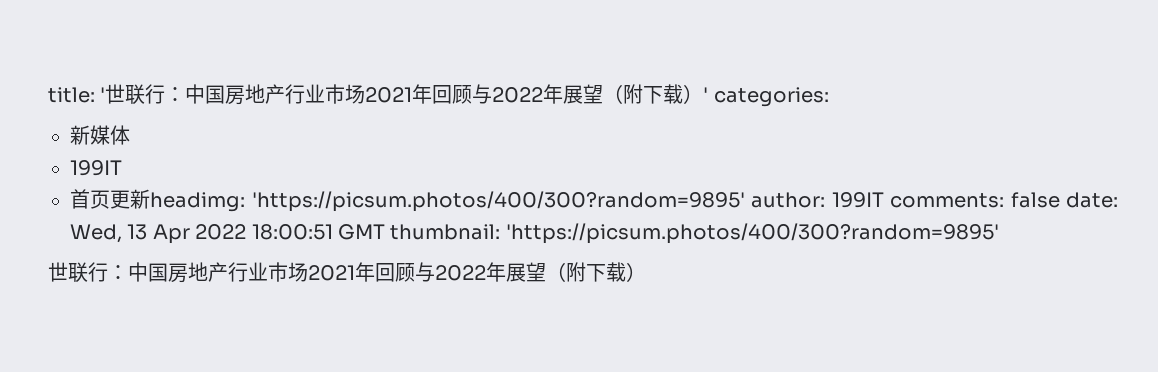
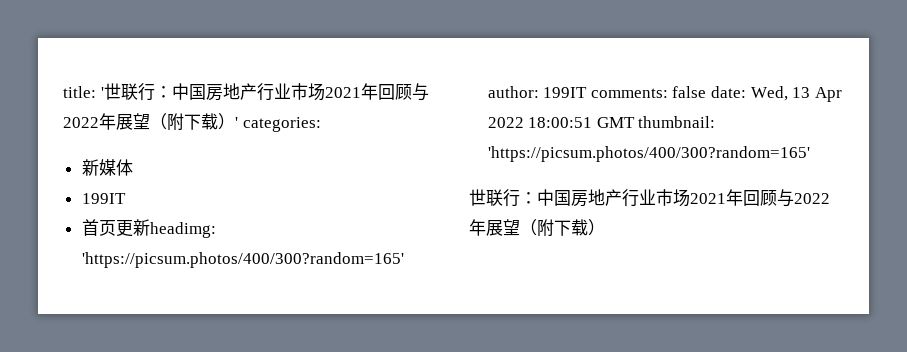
[251,191,745,212] 'https://picsum.photos/400/300?random=9895' -> [81,252,404,268] 'https://picsum.photos/400/300?random=165'
[505,223,999,244] 'https://picsum.photos/400/300?random=9895' -> [487,146,810,162] 'https://picsum.photos/400/300?random=165'

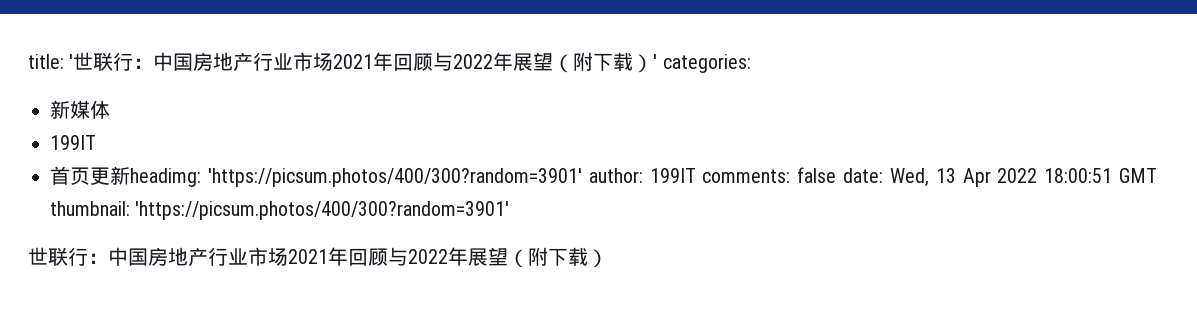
[81,252,404,268] 'https://picsum.photos/400/300?random=165' -> [207,168,582,187] 'https://picsum.photos/400/300?random=3901'
[487,146,810,162] 'https://picsum.photos/400/300?random=165' -> [135,201,510,220] 'https://picsum.photos/400/300?random=3901'

